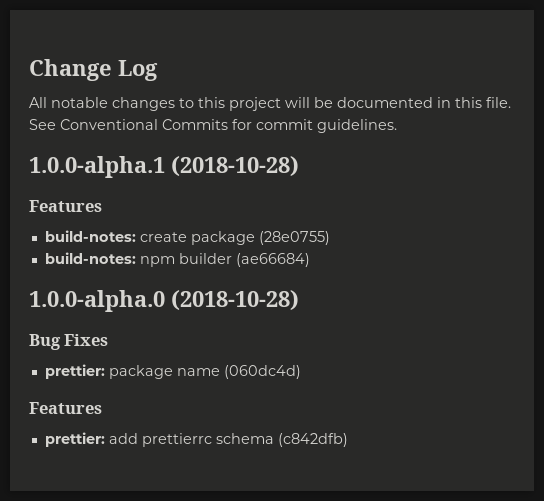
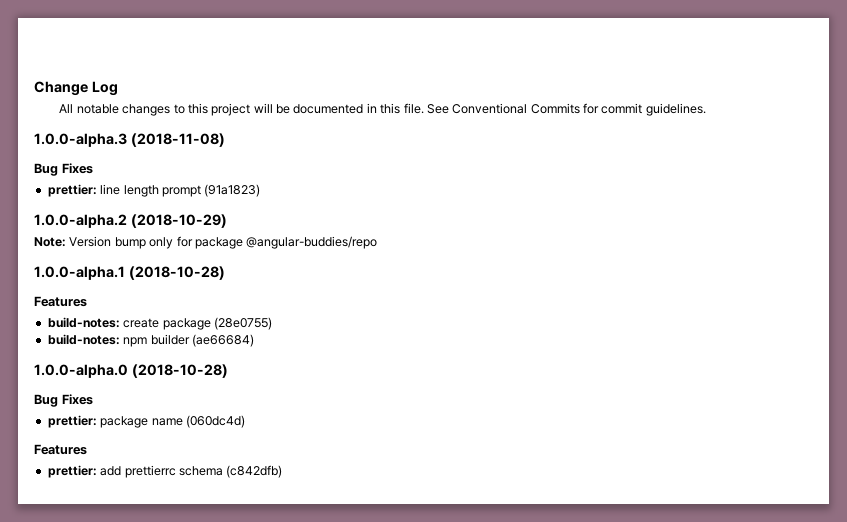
(397, 126) none -> [34,133,225,147] [34,163,93,176] [47,184,261,197] [34,214,227,228] [34,236,378,249] // 1.0.0-alpha.3 (2018-11-08) // Bug Fixes // prettier: line length prompt (91a1823) // 1.0.0-alpha.2 (2018-10-29) // Note: Version bump only for package @angular-buddies/repo

